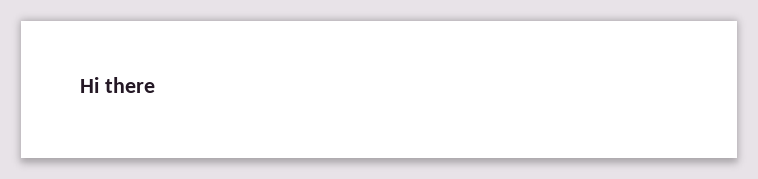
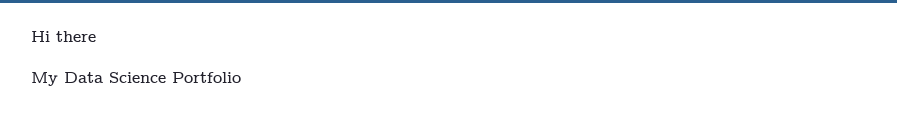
(155, 85) none -> [31,72,241,86] // My Data Science Portfolio

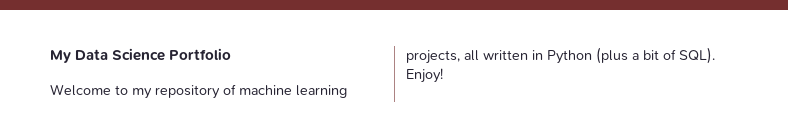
[31,31,96,42] Hi there // -> (50, 56) none
(241, 77) none -> [50,84,347,99] [406,47,715,64] [406,68,443,83] // Welcome to my repository of machine learning projects, all written in Python (plus a bit of SQL). Enjoy!

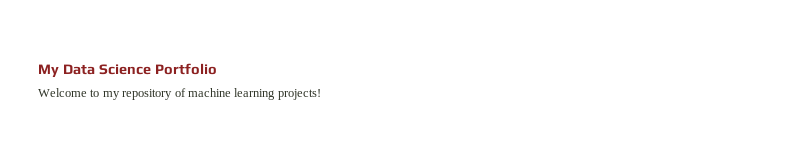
[406,47,715,64] [406,68,443,83] projects, all written in Python (plus a bit of SQL). Enjoy! -> [277,89,321,100] projects!

